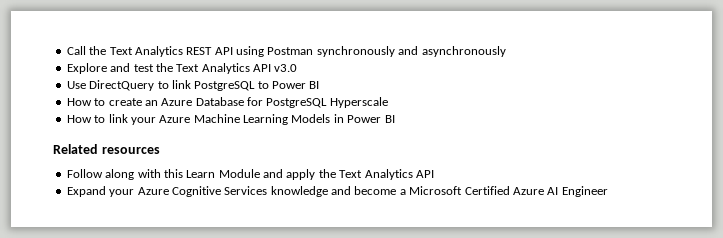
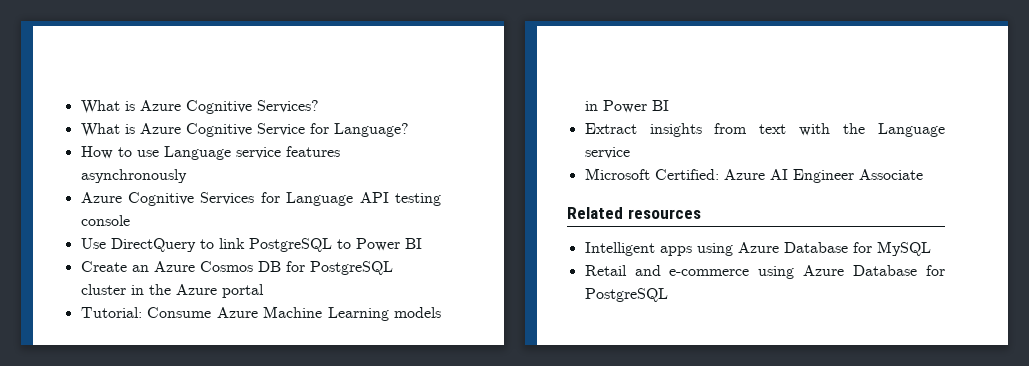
[66,46,506,57] [66,63,298,74] Call the Text Analytics REST API using Postman synchronously and asynchronously // Explore and test the Text Analytics API v3.0 -> [80,100,319,114] [80,123,409,137] [80,146,340,160] [80,169,187,183] [80,192,441,206] [80,215,130,226] What is Azure Cognitive Services? // What is Azure Cognitive Service for Language? // How to use Language service features asynchronously // Azure Cognitive Services for Language API testing console
[66,97,388,108] [66,114,395,125] [53,144,160,154] [66,169,434,180] [66,186,608,197] How to create an Azure Database for PostgreSQL Hyperscale // How to link your Azure Machine Learning Models in Power BI // Related resources // Follow along with this Learn Module and apply the Text Analytics API // Expand your Azure Cognitive Services knowledge and become a Microsoft Certified Azure AI Engineer -> [80,261,393,275] [80,284,264,298] [80,306,441,321] [584,100,669,113] [584,123,945,137] [584,147,630,159] [584,168,923,183] [567,207,701,219] [584,241,931,256] [584,265,945,279] [584,288,668,302] Create an Azure Cosmos DB for PostgreSQL cluster in the Azure portal // Tutorial: Consume Azure Machine Learning models in Power BI // Extract insights from text with the Language service // Microsoft Certified: Azure AI Engineer Associate // Related resources // Intelligent apps using Azure Database for MySQL // Retail and e-commerce using Azure Database for PostgreSQL

